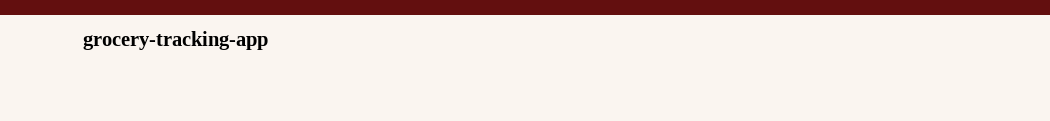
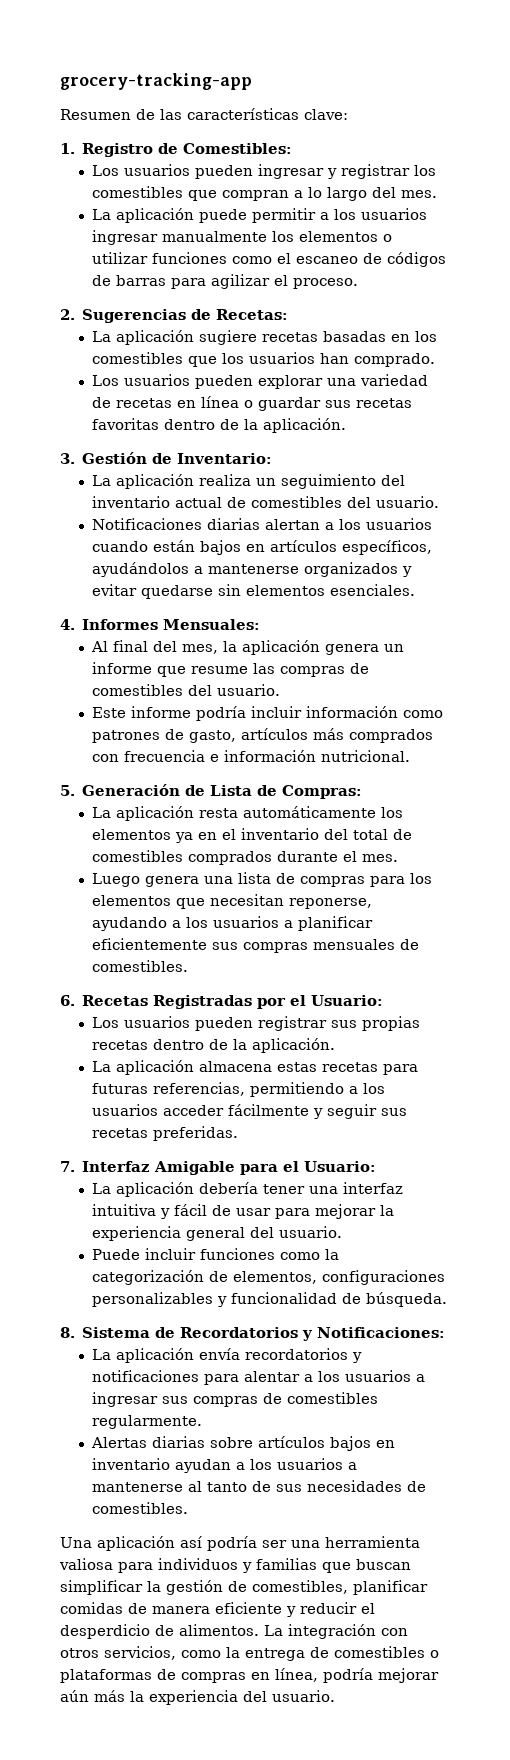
(268, 40) none -> [60,108,348,120] [60,143,293,157] [92,164,437,179] [92,186,438,201] [92,208,428,223] [92,230,393,245] [92,252,447,267] [92,274,359,289] [60,309,289,323] [92,330,438,345] [92,352,436,367] [92,374,429,389] [92,396,413,411] [92,418,347,433] [60,452,273,464] [92,474,406,489] [92,496,440,508] [92,518,433,530] [92,540,433,555] [92,562,413,577] [92,584,416,599] [60,619,261,630] [91,640,405,655] [92,662,370,677] [92,684,281,696] [92,706,444,721] [92,728,434,743] [92,750,411,762] [60,784,363,799] [92,806,404,821] [92,828,413,843] [92,850,399,865] [92,872,433,887] [92,894,373,909] [92,916,374,931] [92,938,420,953] [92,960,189,972] [60,995,384,1009] [92,1016,421,1031] [92,1038,336,1053] [92,1060,419,1075] [92,1082,386,1097] [92,1104,408,1119] [92,1126,239,1141] [60,1161,377,1175] [92,1182,404,1197] [92,1204,395,1219] [92,1226,343,1241] [92,1248,340,1260] [92,1270,446,1285] [92,1292,448,1307] [60,1327,446,1341] [92,1348,363,1363] [92,1370,426,1385] [92,1392,379,1407] [92,1415,203,1429] [91,1436,396,1451] [92,1458,358,1473] [92,1480,427,1492] [92,1502,189,1514] [60,1536,420,1551] [59,1558,411,1573] [60,1580,428,1595] [60,1602,375,1617] [60,1624,408,1639] [60,1646,439,1661] [60,1668,439,1683] [60,1690,335,1705] // Resumen de las características clave: // 1. Registro de Comestibles: // Los usuarios pueden ingresar y registrar los comestibles que compran a lo largo del mes. // La aplicación puede permitir a los usuarios ingresar manualmente los elementos o utilizar funciones como el escaneo de códigos de barras para agilizar el proceso. // 2. Sugerencias de Recetas: // La aplicación sugiere recetas basadas en los comestibles que los usuarios han comprado. // Los usuarios pueden explorar una variedad de recetas en línea o guardar sus recetas favoritas dentro de la aplicación. // 3. Gestión de Inventario: // La aplicación realiza un seguimiento del inventario actual de comestibles del usuario. // Notificaciones diarias alertan a los usuarios cuando están bajos en artículos específicos, ayudándolos a mantenerse organizados y evitar quedarse sin elementos esenciales. // 4. Informes Mensuales: // Al final del mes, la aplicación genera un informe que resume las compras de comestibles del usuario. // Este informe podría incluir información como patrones de gasto, artículos más comprados con frecuencia e información nutricional. // 5. Generación de Lista de Compras: // La aplicación resta automáticamente los elementos ya en el inventario del total de comestibles comprados durante el mes. // Luego genera una lista de compras para los elementos que necesitan reponerse, ayudando a los usuarios a planificar eficientemente sus compras mensuales de comestibles. // 6. Recetas Registradas por el Usuario: // Los usuarios pueden registrar sus propias recetas dentro de la aplicación. // La aplicación almacena estas recetas para futuras referencias, permitiendo a los usuarios acceder fácilmente y seguir sus recetas preferidas. // 7. Interfaz Amigable para el Usuario: // La aplicación debería tener una interfaz intuitiva y fácil de usar para mejorar la experiencia general del usuario. // Puede incluir funciones como la categorización de elementos, configuraciones personalizables y funcionalidad de búsqueda. // 8. Sistema de Recordatorios y Notificaciones: // La aplicación envía recordatorios y notificaciones para alentar a los usuarios a ingresar sus compras de comestibles regularmente. // Alertas diarias sobre artículos bajos en inventario ayudan a los usuarios a mantenerse al tanto de sus necesidades de comestibles. // Una aplicación así podría ser una herramienta valiosa para individuos y familias que buscan simplificar la gestión de comestibles, planificar comidas de manera eficiente y reducir el desperdicio de alimentos. La integración con otros servicios, como la entrega de comestibles o plataformas de compras en línea, podría mejorar aún más la experiencia del usuario.

